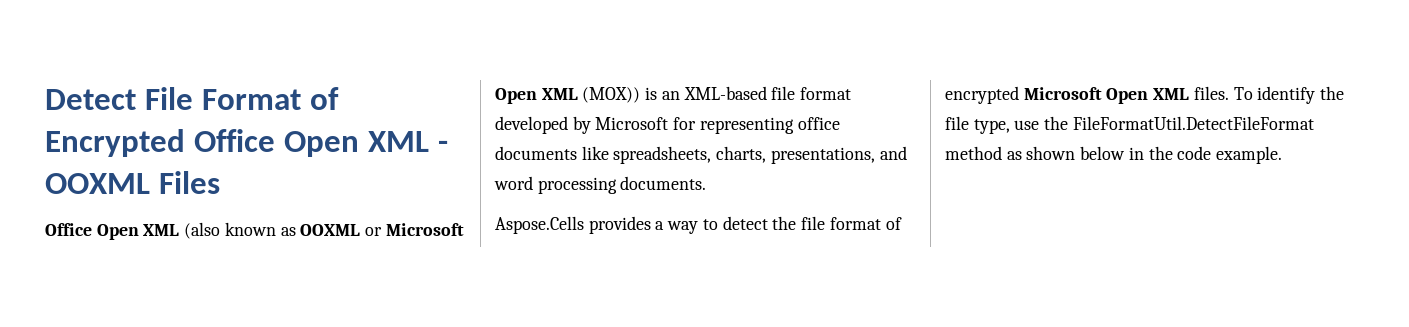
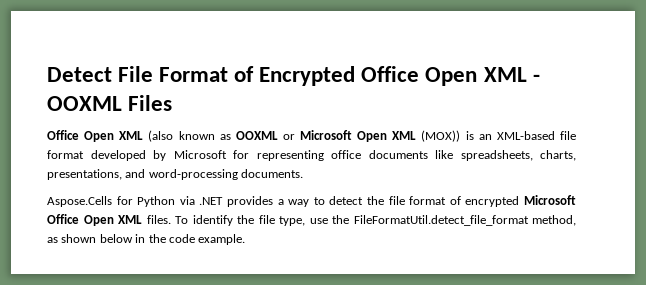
[494,176,617,194] word processing -> [148,169,238,180] word‑processing
(584, 225) none -> [116,196,224,207] for Python via .NET
(1102, 93) none -> [47,214,79,224] Office
[1072,116,1314,130] [945,146,1002,160] FileFormatUtil.DetectFileFormat method -> [353,215,576,226] FileFormatUtil.detect_file_format method,

